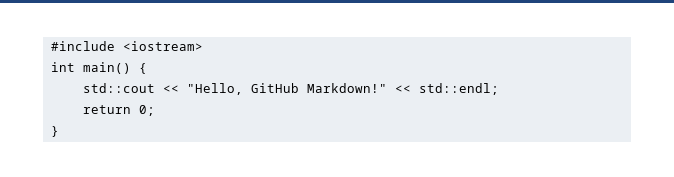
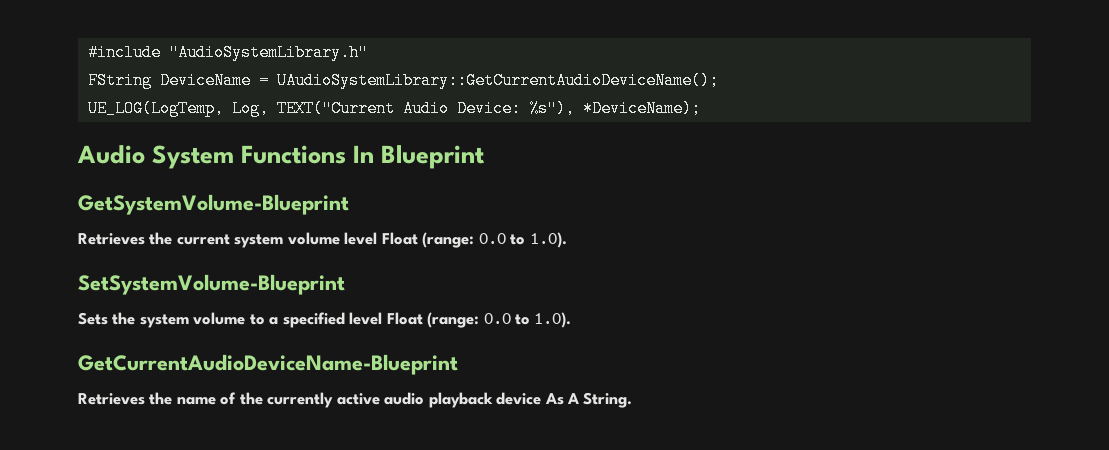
[122,41,203,51] [50,62,147,74] [82,83,499,95] [82,105,155,116] [50,126,59,137] <iostream> // int main() { // std::cout << "Hello, GitHub Markdown!" << std::endl; // return 0; // } -> [168,44,368,61] [87,72,719,89] [87,100,701,117] [77,145,486,169] [78,194,349,215] [78,232,567,248] [78,274,345,295] [78,312,572,328] [78,354,458,375] [78,392,633,408] "AudioSystemLibrary.h" // FString DeviceName = UAudioSystemLibrary::GetCurrentAudioDeviceName(); // UE_LOG(LogTemp, Log, TEXT("Current Audio Device: %s"), *DeviceName); // Audio System Functions In Blueprint // GetSystemVolume-Blueprint // Retrieves the current system volume level Float (range: 0.0 to 1.0). // SetSystemVolume-Blueprint // Sets the system volume to a specified level Float (range: 0.0 to 1.0). // GetCurrentAudioDeviceName-Blueprint // Retrieves the name of the currently active audio playback device As A String.

